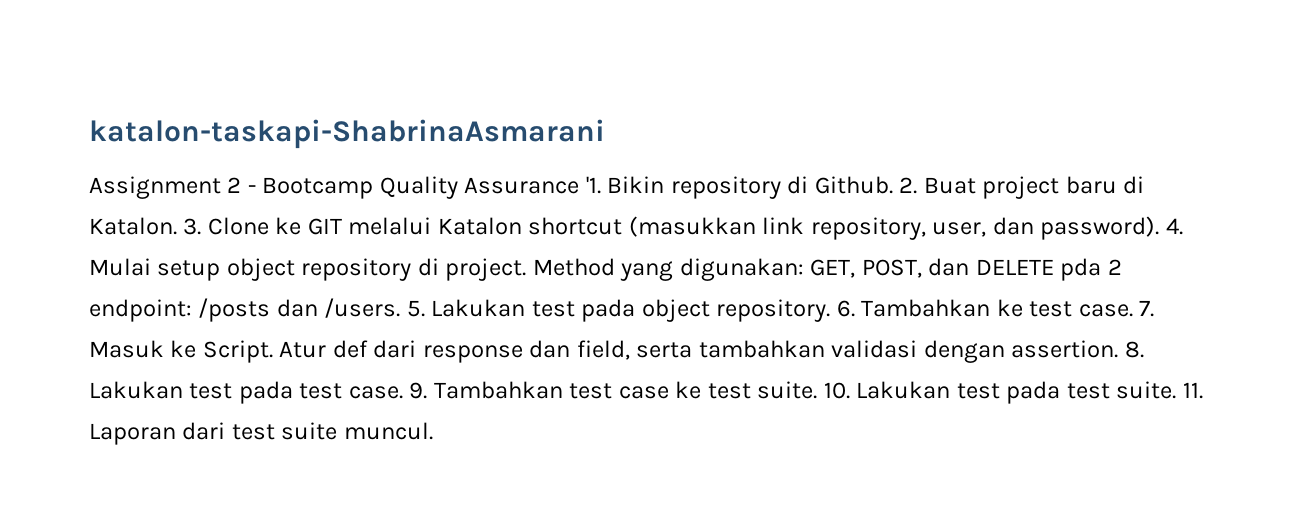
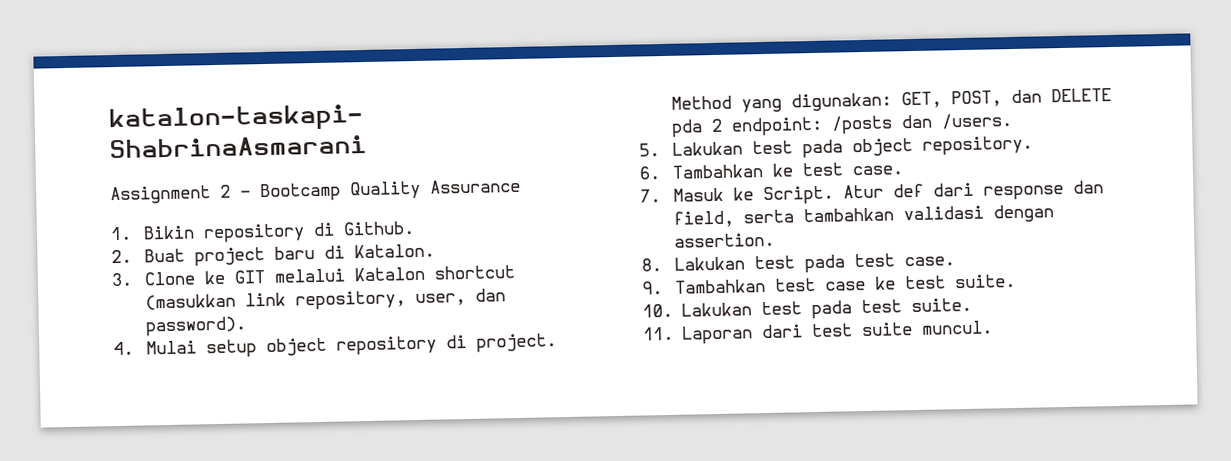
[585,176,601,194] '1. -> [110,226,132,241] // 1.
(893, 185) none -> (415, 228) //
(177, 226) none -> (435, 251) //
(1160, 228) none -> (247, 326) //
(401, 308) none -> (1013, 121) //
(831, 310) none -> (1033, 145) //
(1133, 310) none -> (903, 170) //
(1119, 349) none -> (775, 240) //
(403, 392) none -> (955, 261) //
(818, 390) none -> (1016, 281) //
(1177, 390) none -> (972, 305) //

